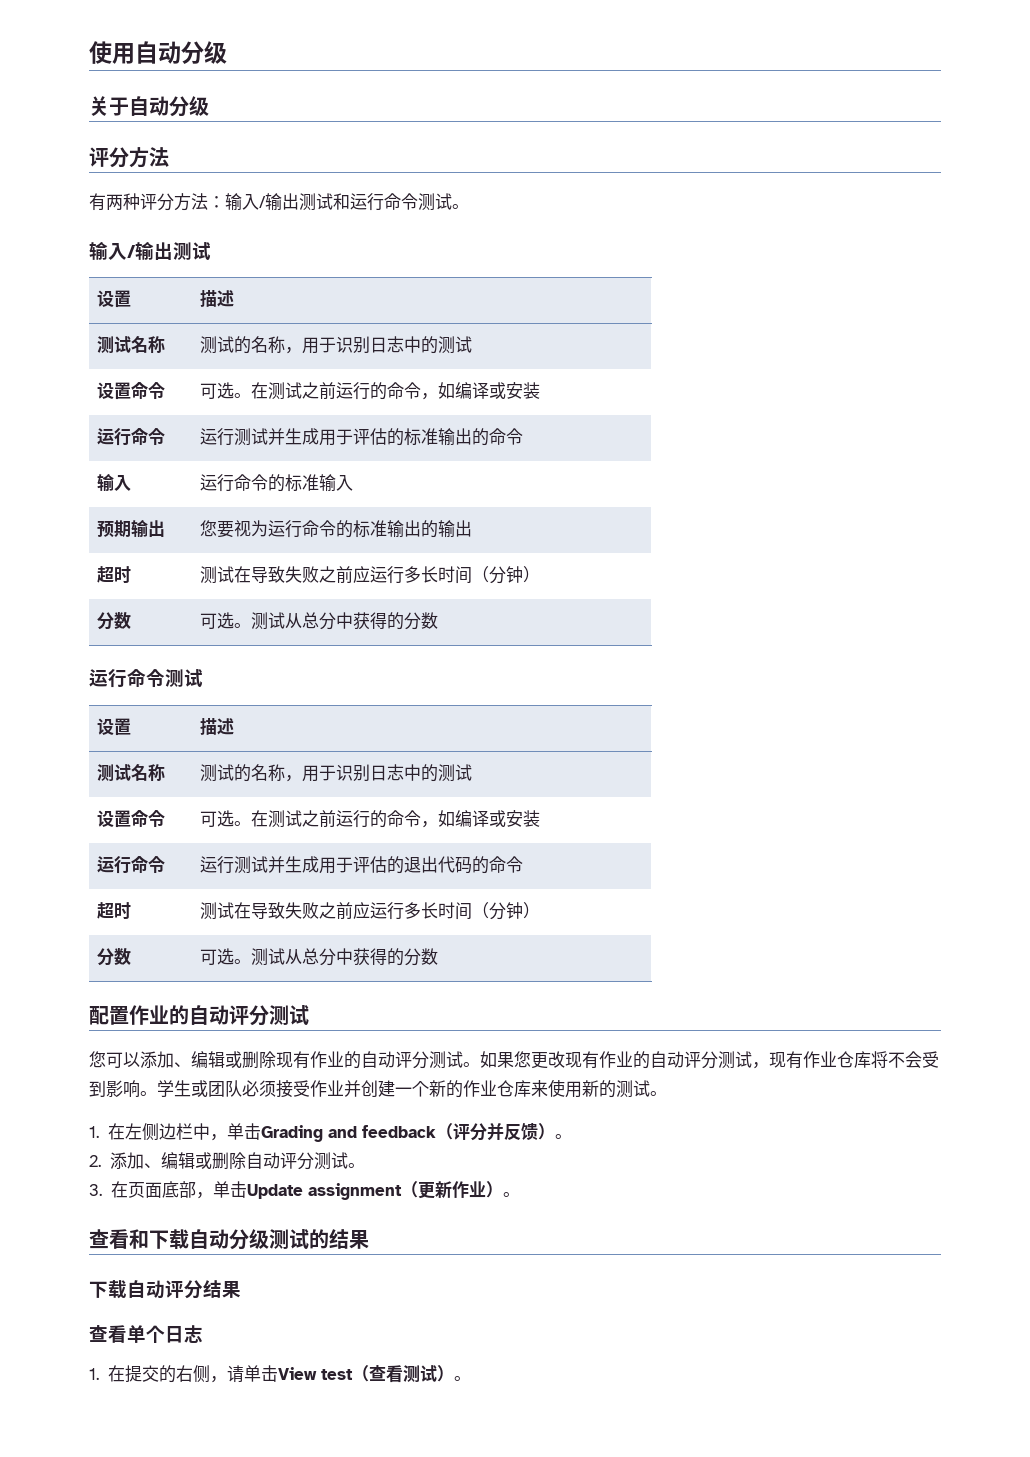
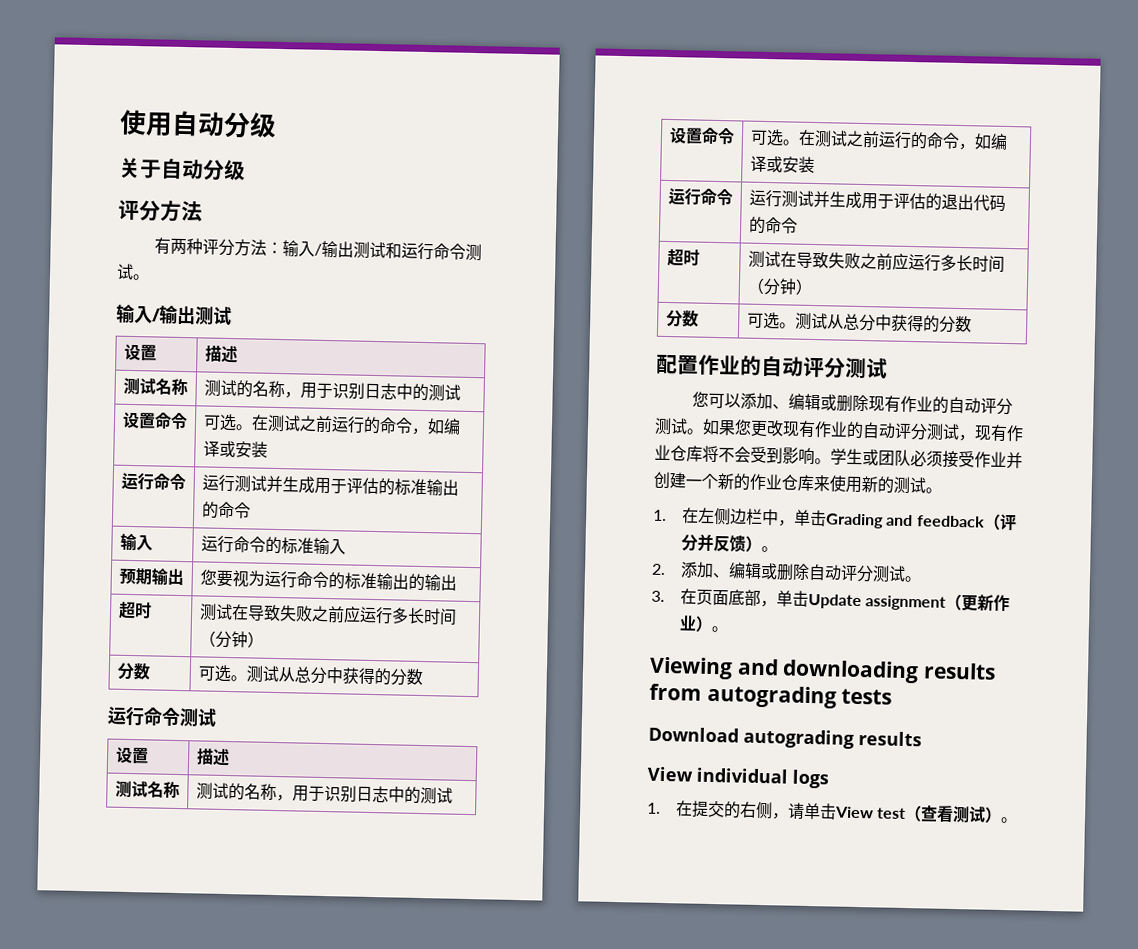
[89,1229,369,1250] [89,1280,241,1299] [89,1325,203,1343] 查看和下载自动分级测试的结果 // 下载自动评分结果 // 查看单个日志 -> [649,656,996,684] [649,683,893,709] [648,726,922,749] [647,766,829,789] Viewing and downloading results from autograding tests // Download autograding results // View individual logs

